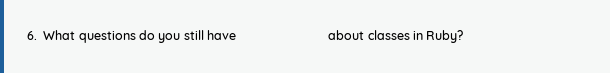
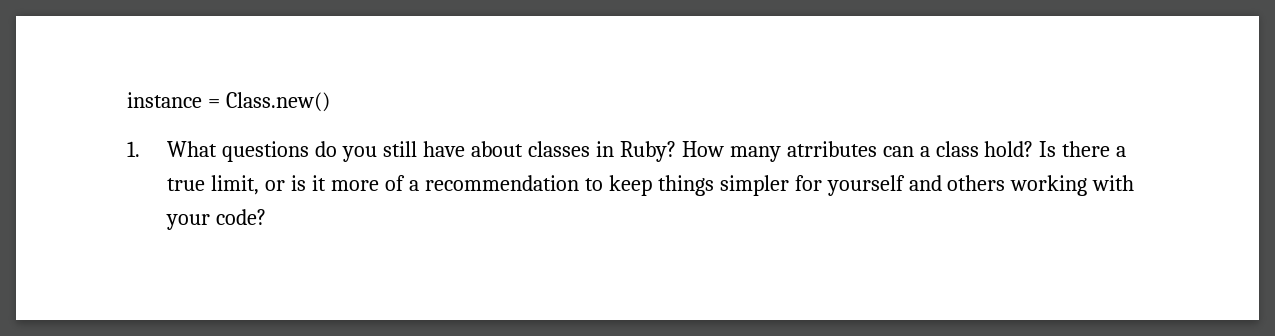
[27,31,37,40] 6. -> [127,92,330,112] [127,141,140,157] instance = Class.new() // 1.
(464, 36) none -> [681,141,1127,162] [167,175,1135,196] [166,209,267,230] How many atrributes can a class hold? Is there a true limit, or is it more of a recommendation to keep things simpler for yourself and others working with your code?

